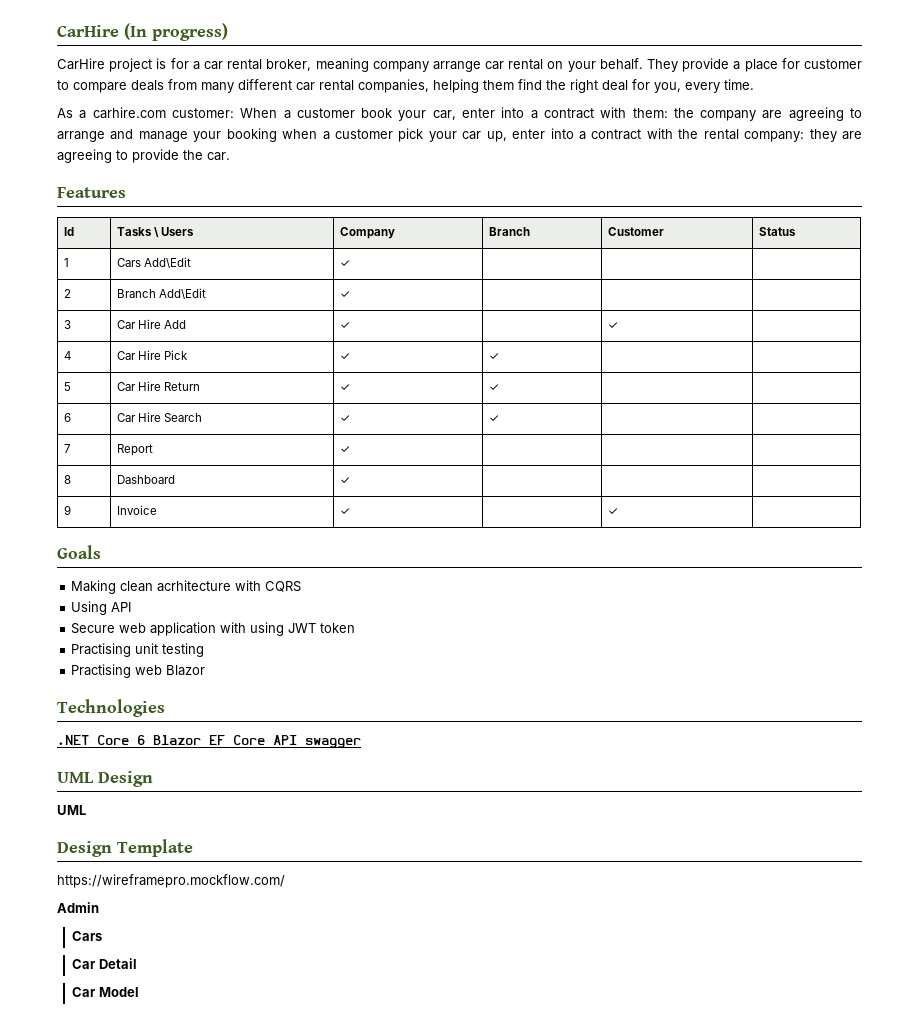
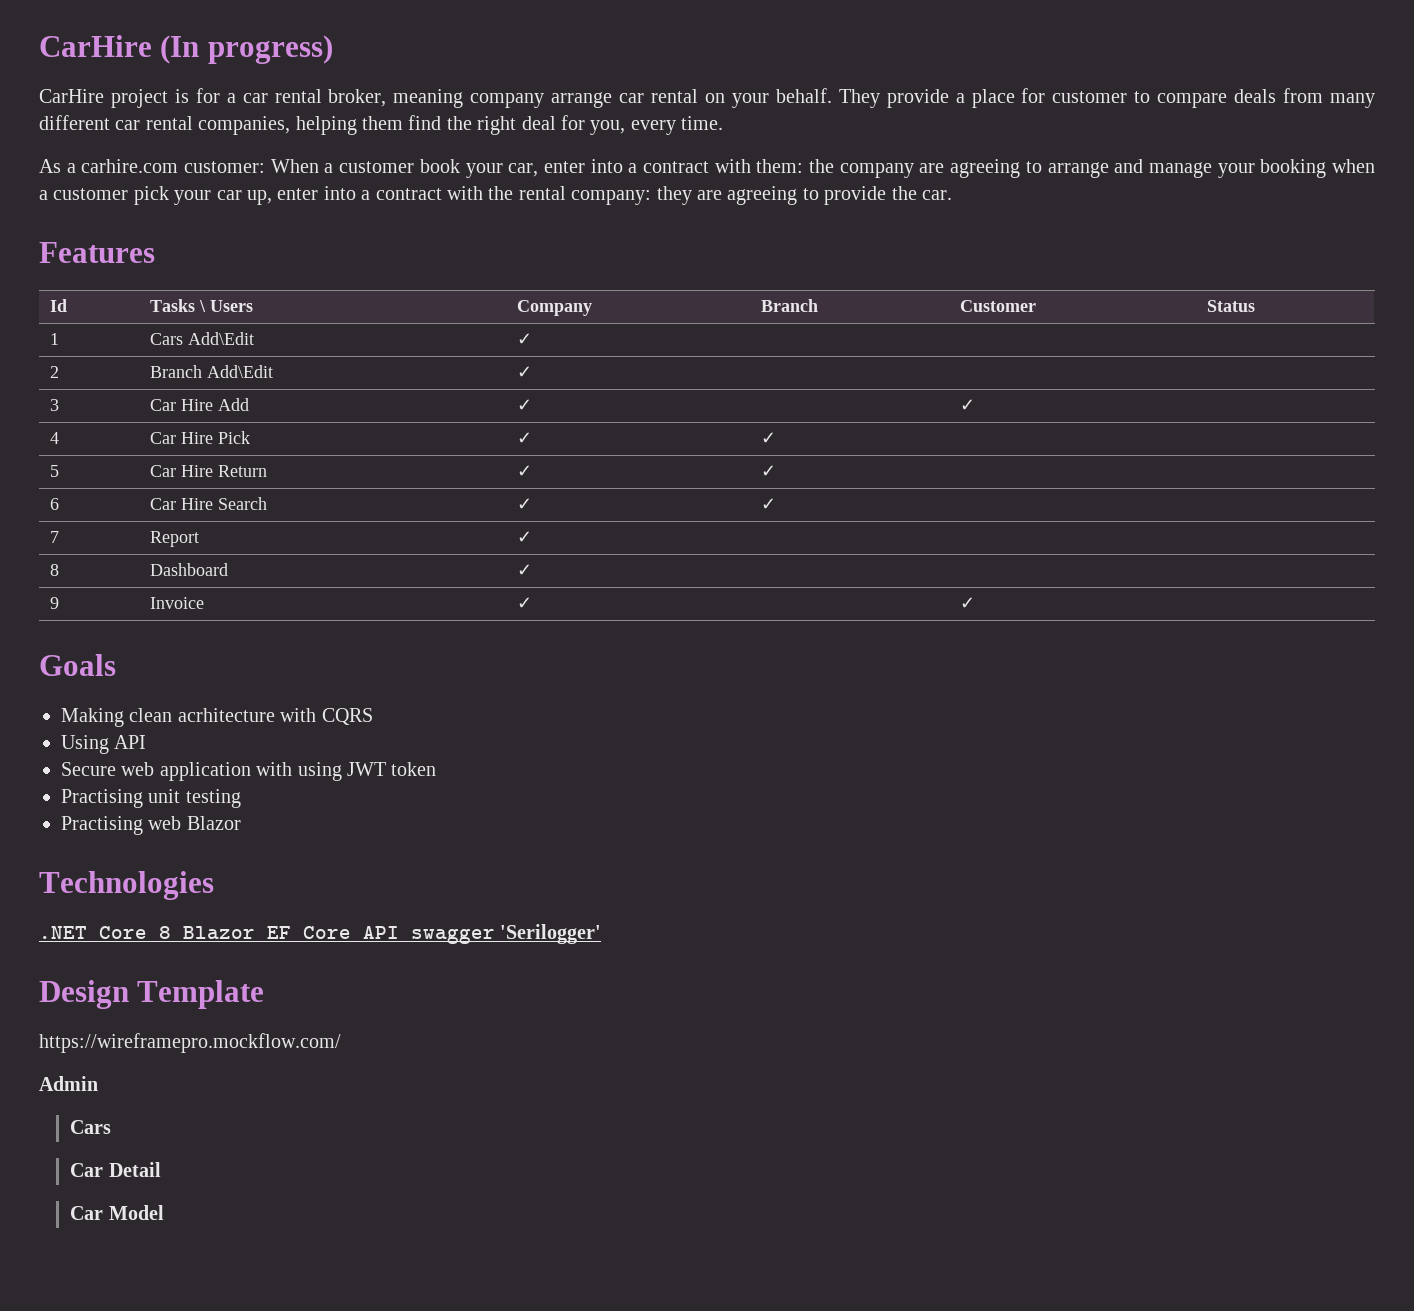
[137,735,145,745] 6 -> [159,926,171,939] 8
[57,771,153,787] [57,805,86,815] // UML Design // UML -> [500,924,602,944] 'Serilogger'

